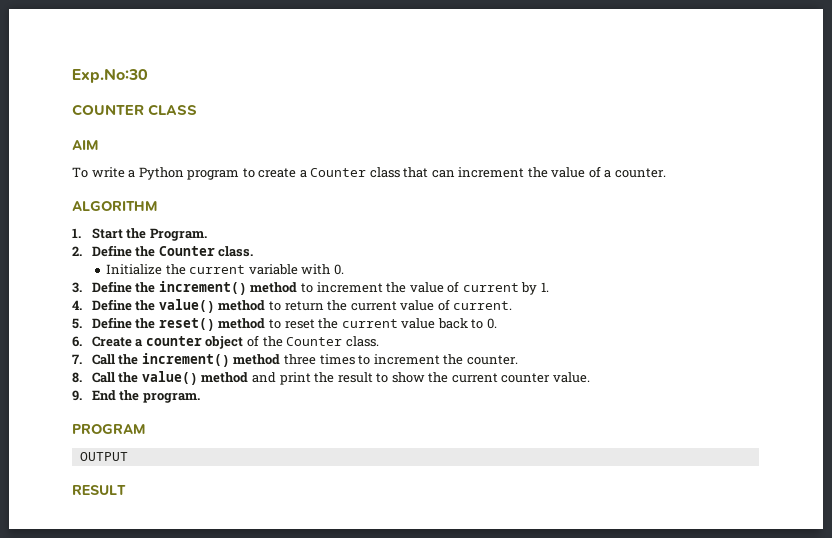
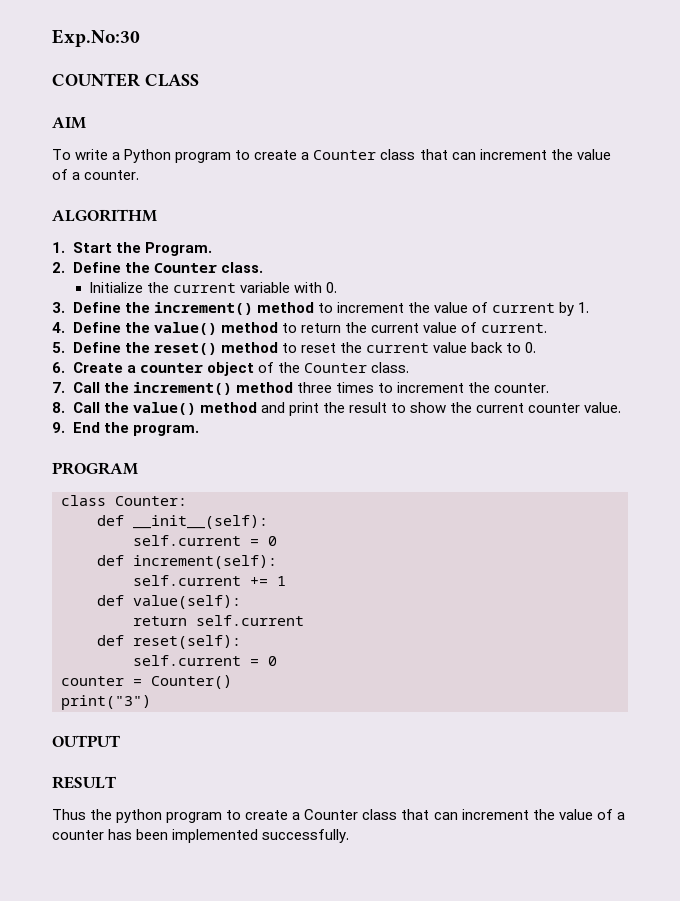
[79,452,128,461] [72,485,126,495] OUTPUT // RESULT -> [61,495,187,506] [97,515,268,529] [133,535,277,546] [97,555,277,569] [133,575,286,586] [97,595,241,609] [133,615,304,626] [97,635,241,649] [133,655,277,666] [61,675,232,689] [61,695,151,710] [52,735,120,747] [52,776,116,789] [52,809,625,823] [52,829,350,843] class Counter: // def __init__(self): // self.current = 0 // def increment(self): // self.current += 1 // def value(self): // return self.current // def reset(self): // self.current = 0 // counter = Counter() // print("3") // OUTPUT // RESULT // Thus the python program to create a Counter class that can increment the value of a counter has been implemented successfully.

